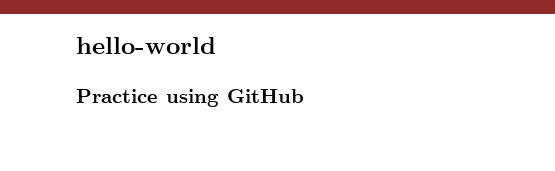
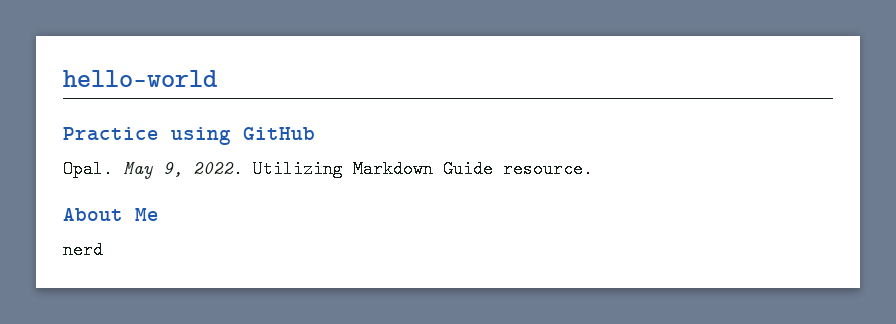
(304, 96) none -> [63,160,593,179] [63,208,159,221] [63,241,103,259] // Opal. May 9, 2022. Utilizing Markdown Guide resource. // About Me // nerd

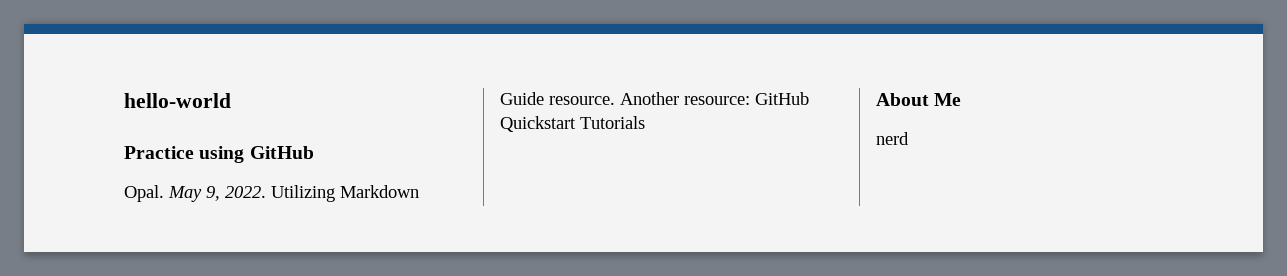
(593, 169) none -> [620,92,809,105] [500,116,645,132] Another resource: GitHub Quickstart Tutorials

